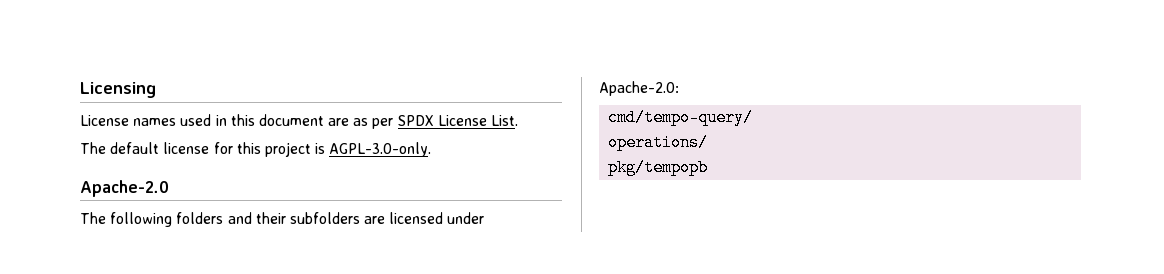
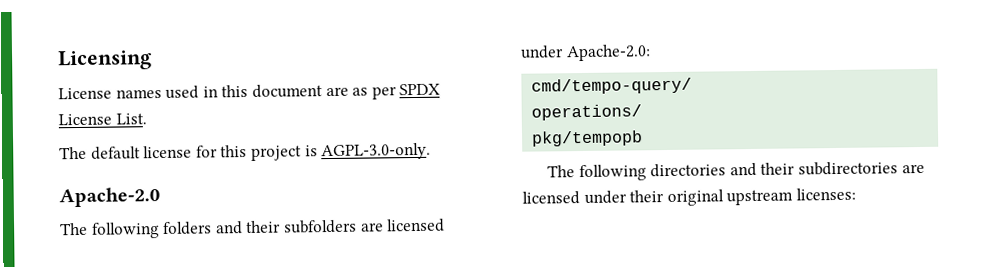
(709, 167) none -> [547,161,925,182] [522,187,856,207] // The following directories and their subdirectories are licensed under their original upstream licenses:

